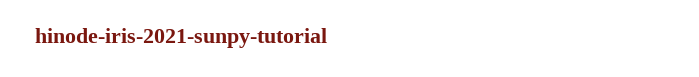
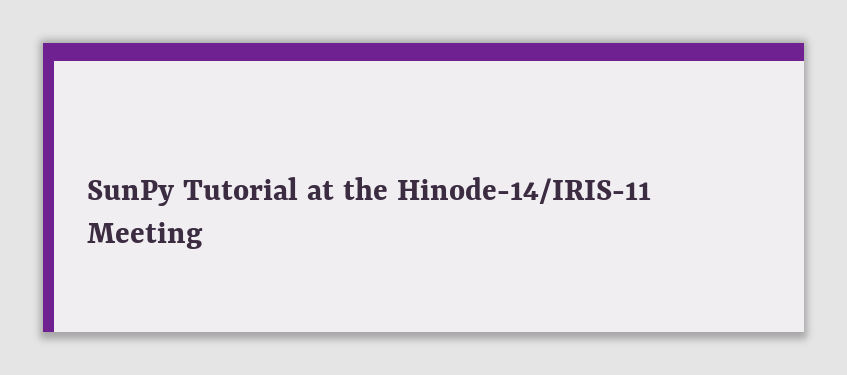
[35,28,327,48] hinode-iris-2021-sunpy-tutorial -> [87,177,652,206] [87,222,203,249] SunPy Tutorial at the Hinode-14/IRIS-11 Meeting

